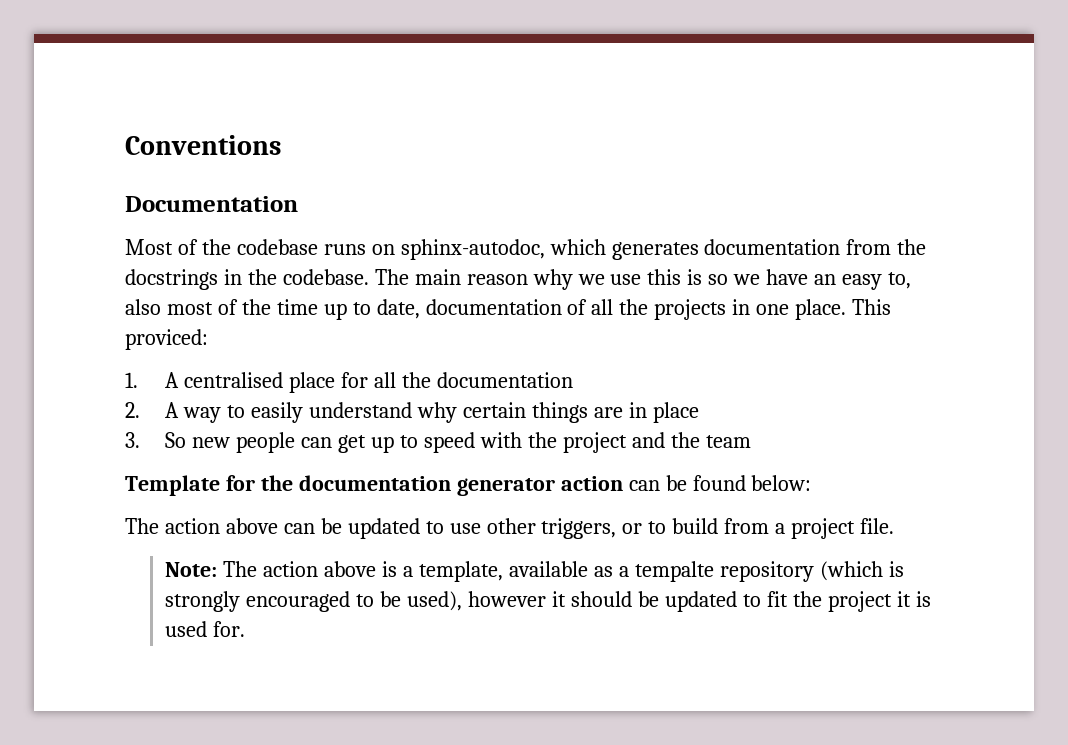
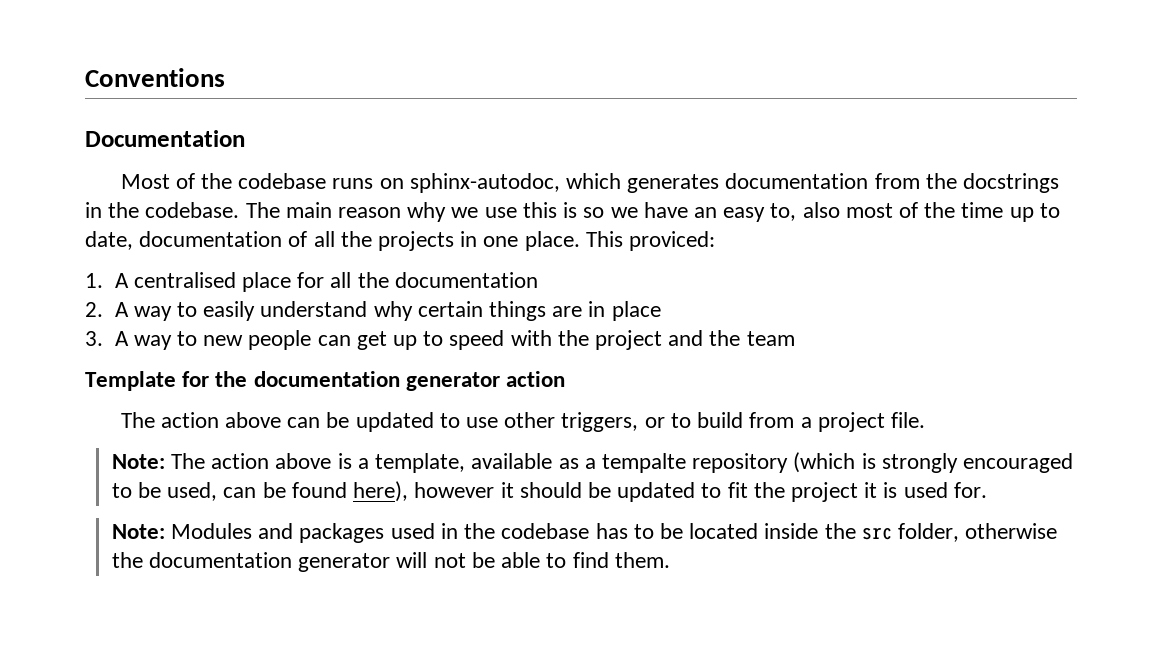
[165,432,187,448] So -> [114,331,197,350] A way to
[628,475,812,491] can be found below: -> (566, 379) none
[407,591,463,611] used), -> [167,481,409,502] used, can be found here),
(246, 629) none -> [111,523,1058,543] [111,552,670,572] // Note: Modules and packages used in the codebase has to be located inside the src folder, otherwise the documentation generator will not be able to find them.

